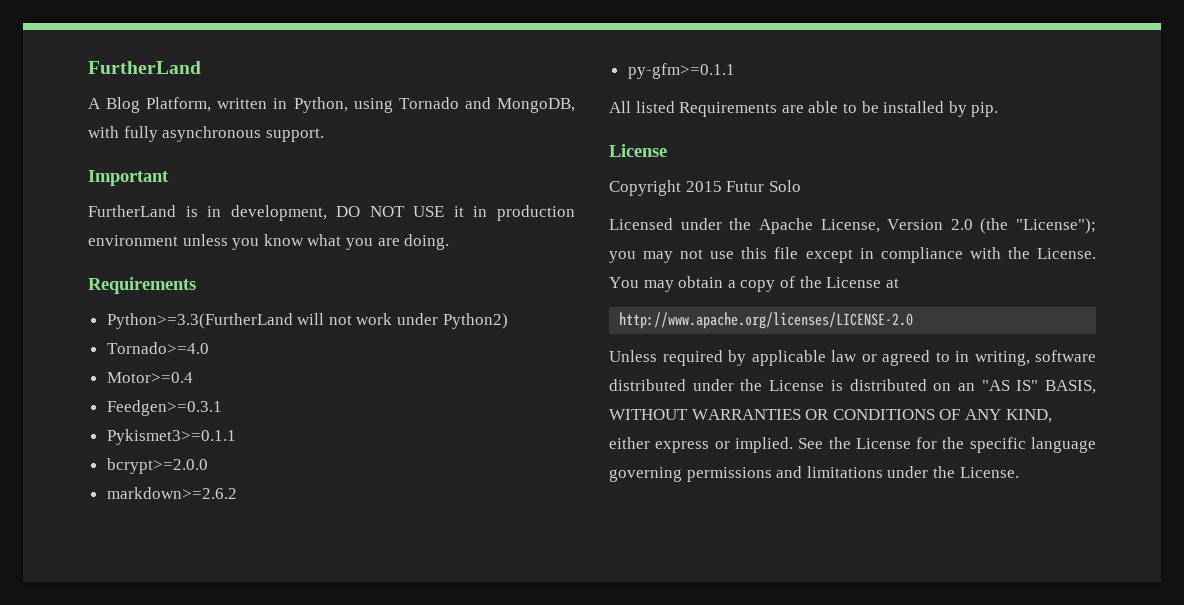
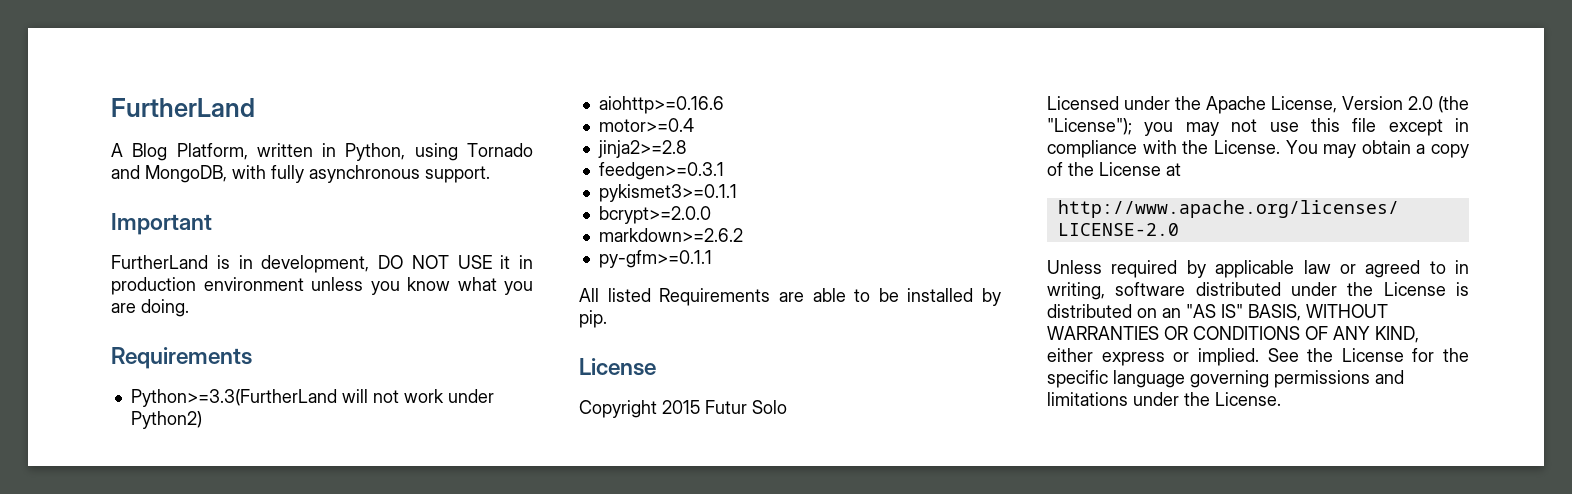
[106,342,209,354] [106,372,193,383] [106,400,222,416] [106,429,236,445] Tornado>=4.0 // Motor>=0.4 // Feedgen>=0.3.1 // Pykismet3>=0.1.1 -> [598,96,724,114] [598,118,694,132] [597,140,686,158] [598,162,724,180] [598,184,737,202] aiohttp>=0.16.6 // motor>=0.4 // jinja2>=2.8 // feedgen>=0.3.1 // pykismet3>=0.1.1

